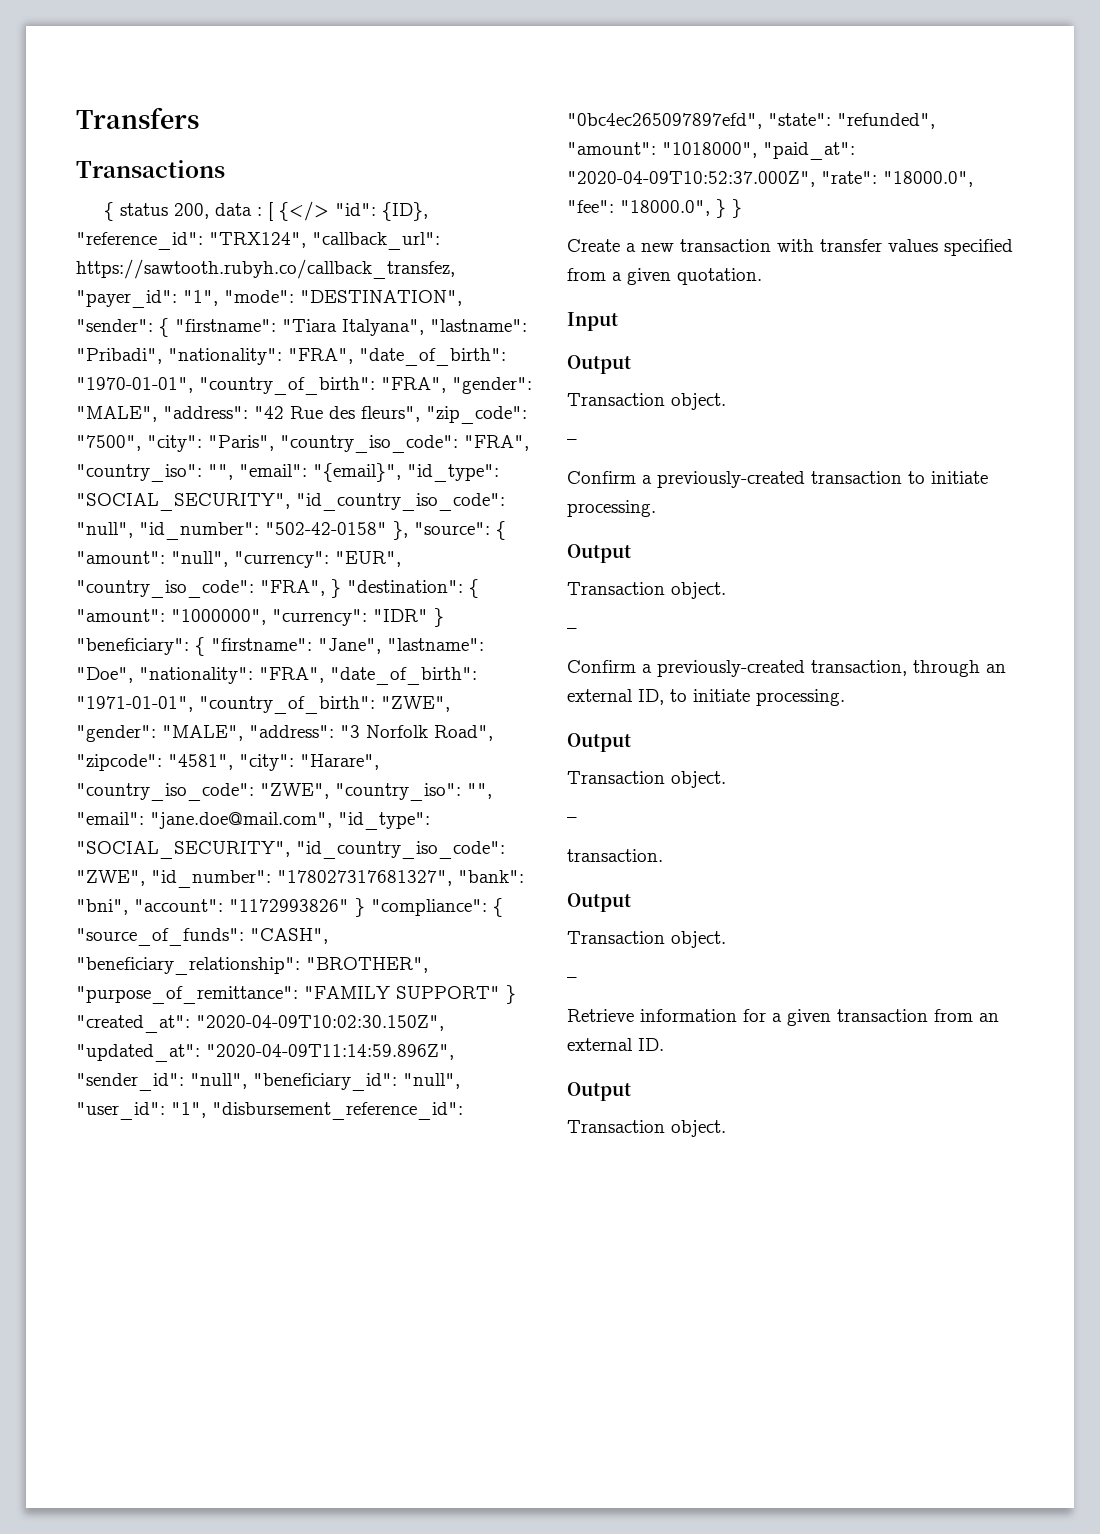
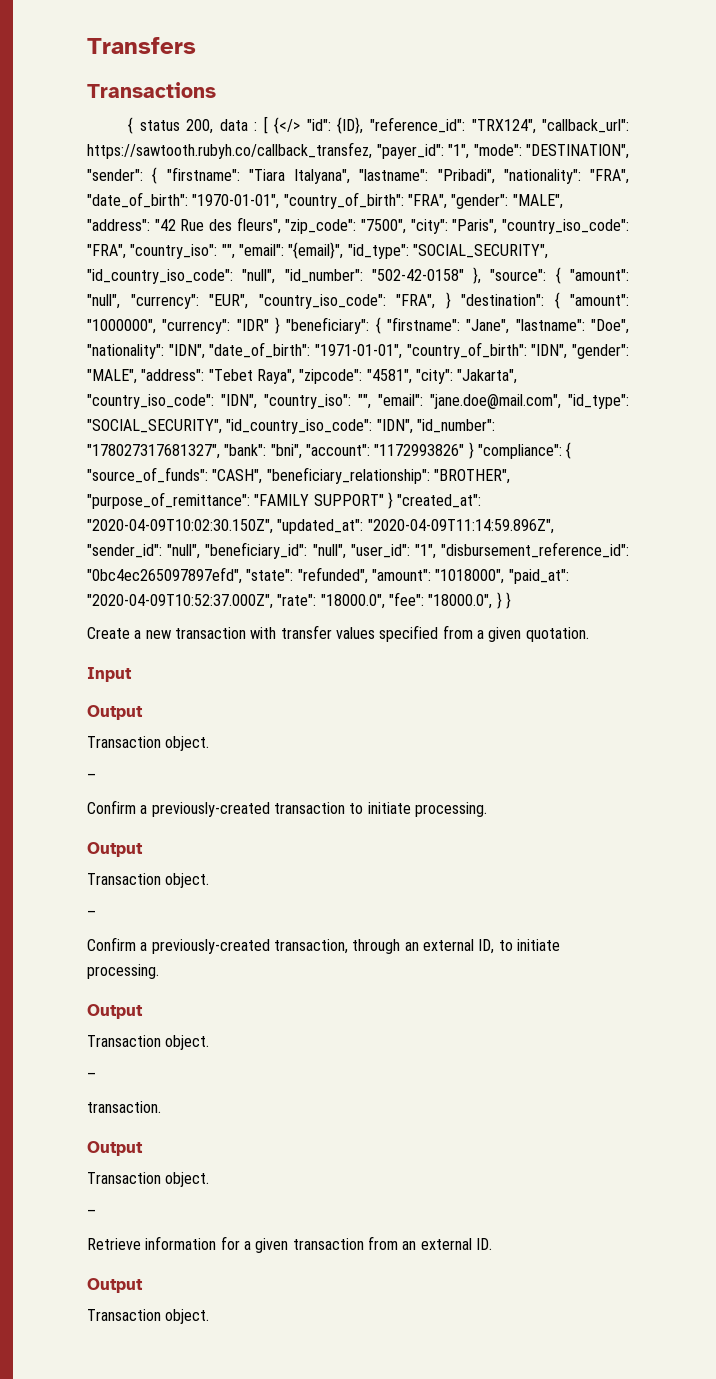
[259,667,324,683] "FRA", -> [168,344,205,359] "IDN",
[381,696,450,712] [76,725,493,742] [76,754,379,771] [76,783,329,801] "ZWE", "gender": "MALE", "address": "3 Norfolk Road", "zipcode": "4581", "city": "Harare", "country_iso_code": "ZWE", -> [531,344,629,359] [87,369,518,384] [87,394,257,409] "IDN", "gender": "MALE", "address": "Tebet Raya", "zipcode": "4581", "city": "Jakarta", "country_iso_code": "IDN",
[76,870,145,886] "ZWE", -> [376,419,413,434] "IDN",

